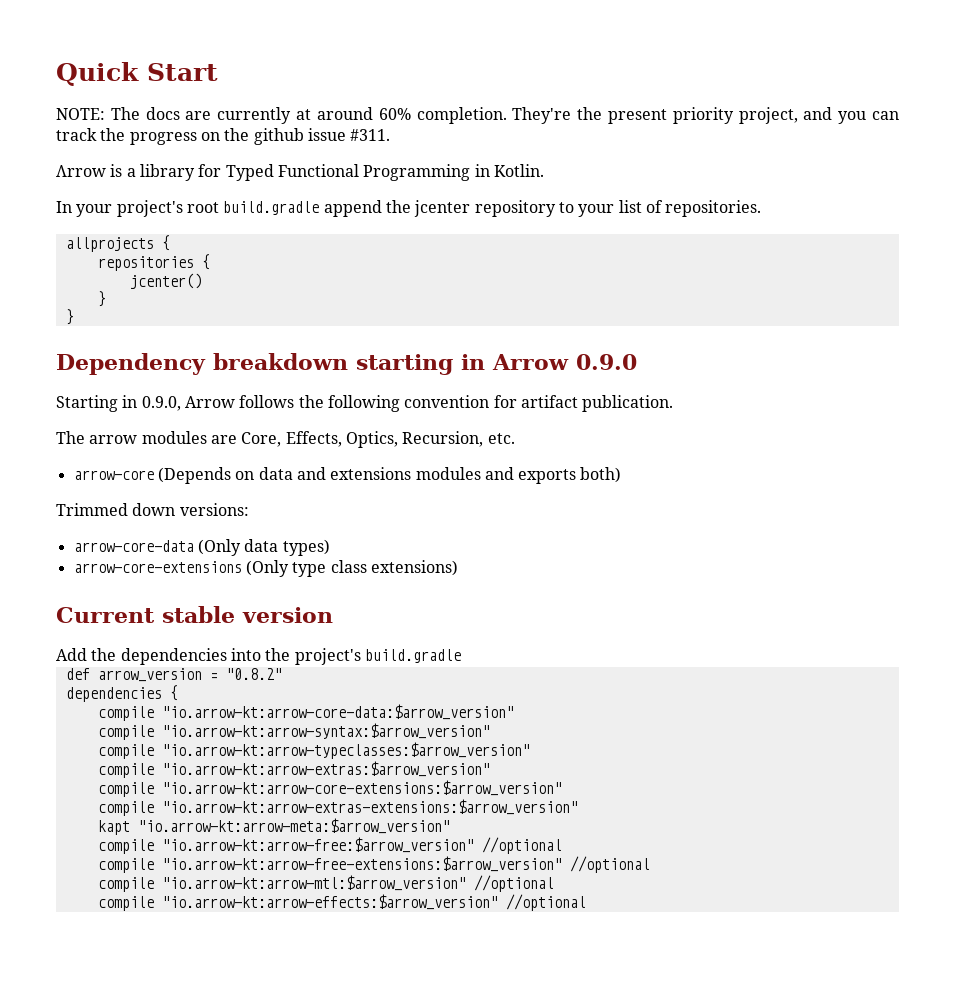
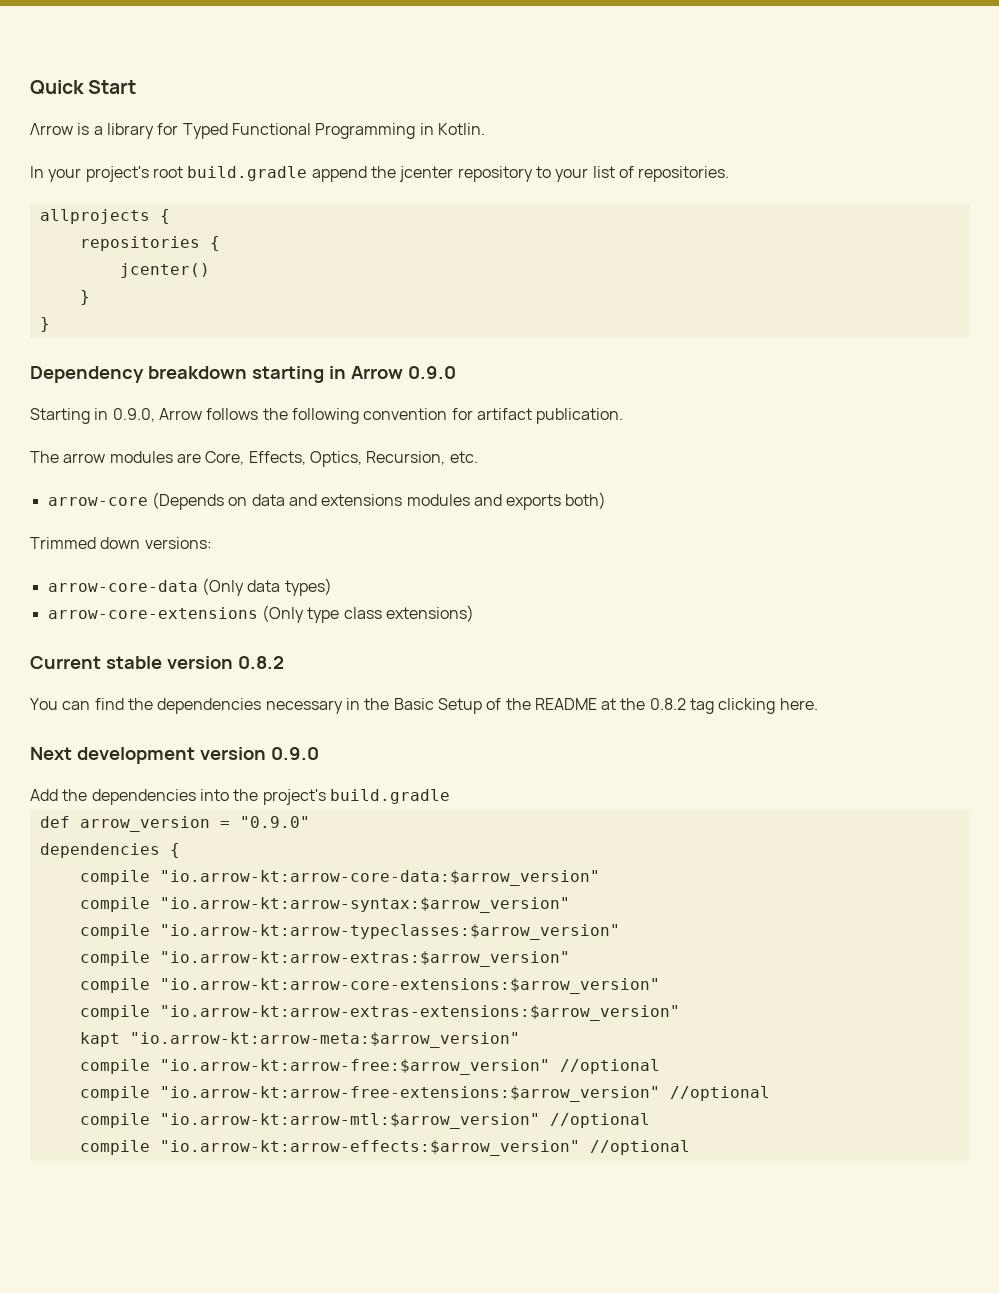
[56,107,899,124] [56,128,391,145] // NOTE: The docs are currently at around 60% completion. They're the present priority project, and you can track the progress on the github issue #311. -> (137, 87) none
(333, 615) none -> [237,656,284,669] [30,698,818,714] [30,747,319,764] 0.8.2 // You can find the dependencies necessary in the Basic Setup of the README at the 0.8.2 tag clicking here. // Next development version 0.9.0
[225,668,282,680] "0.8.2" -> [239,816,310,828] "0.9.0"

